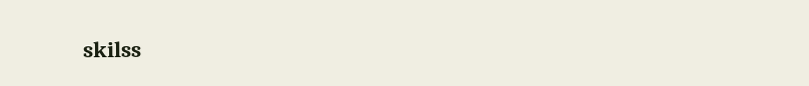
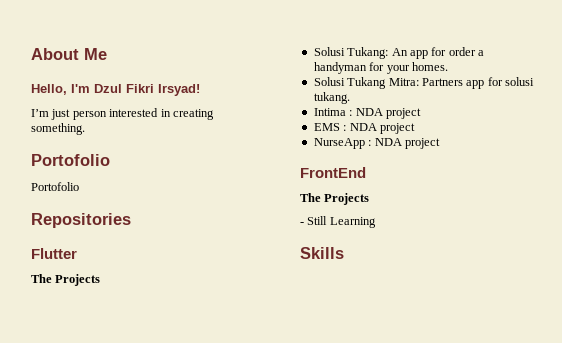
[82,41,142,58] skilss -> [31,48,107,60] [31,84,200,96] [31,108,214,120] [31,123,85,135] [31,154,110,166] [31,182,79,191] [31,213,131,228] [31,248,77,259] [31,274,101,286] [313,47,484,59] [313,62,448,74] [313,77,534,89] [313,92,350,104] [313,108,421,119] [313,123,415,134] [313,138,440,149] [300,167,366,178] [300,193,370,205] [300,216,376,228] [300,247,344,259] About Me // Hello, I'm Dzul Fikri Irsyad! // I’m just person interested in creating something. // Portofolio // Portofolio // Repositories // Flutter // The Projects // Solusi Tukang: An app for order a handyman for your homes. // Solusi Tukang Mitra: Partners app for solusi tukang. // Intima : NDA project // EMS : NDA project // NurseApp : NDA project // FrontEnd // The Projects // - Still Learning // Skills

